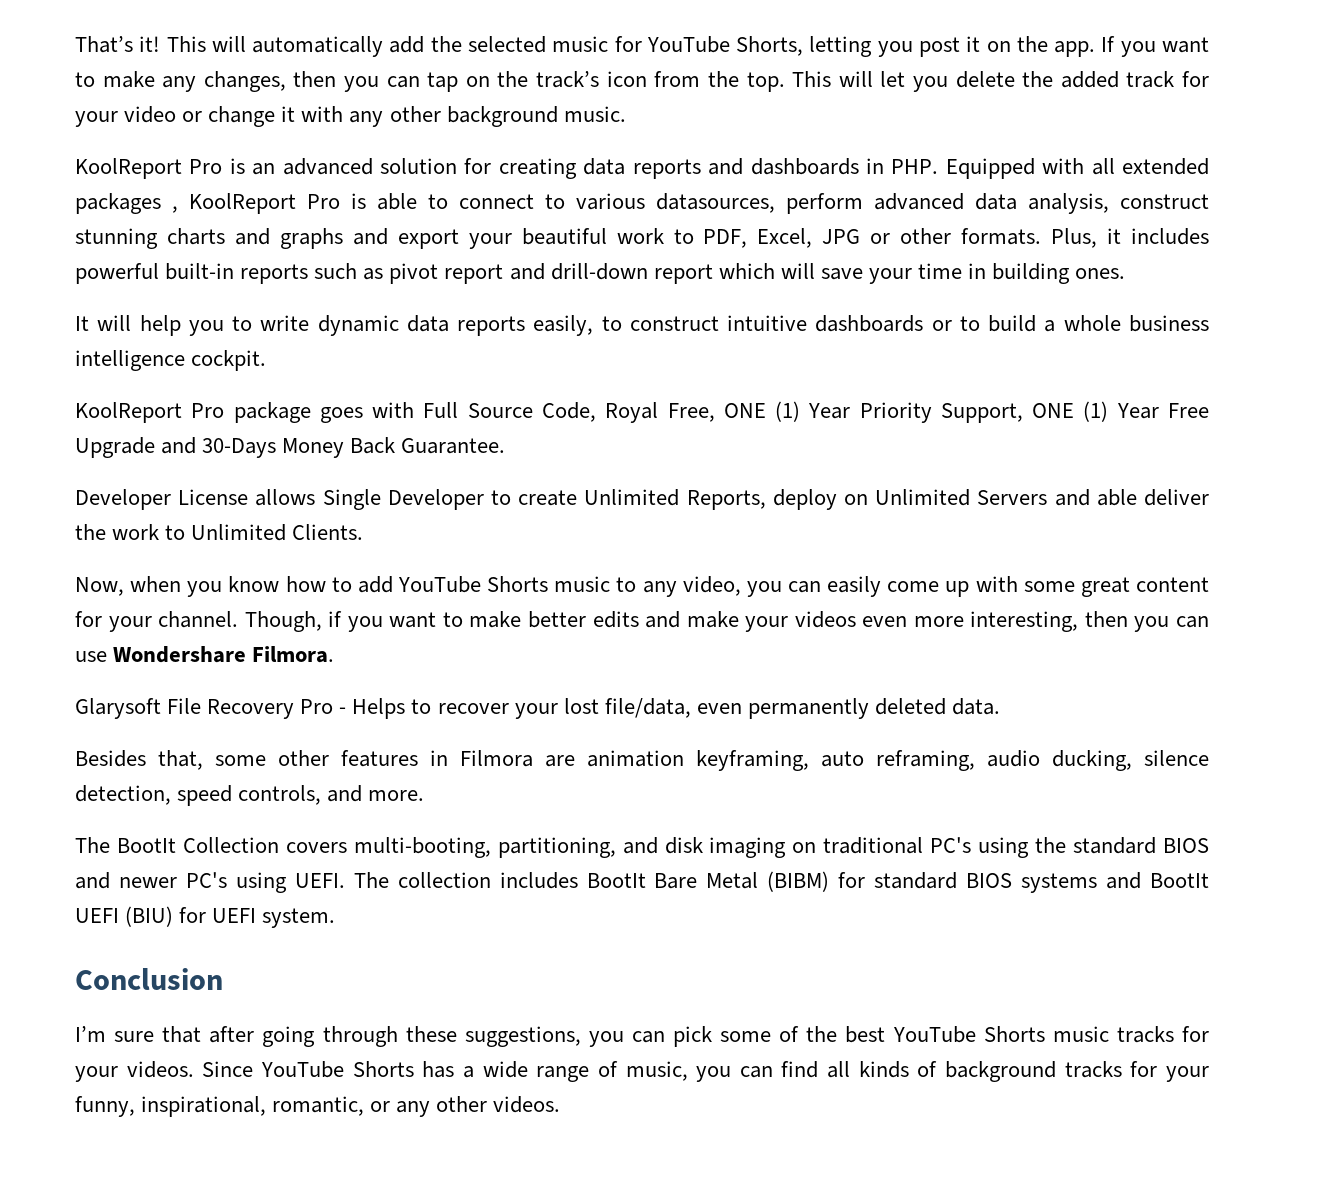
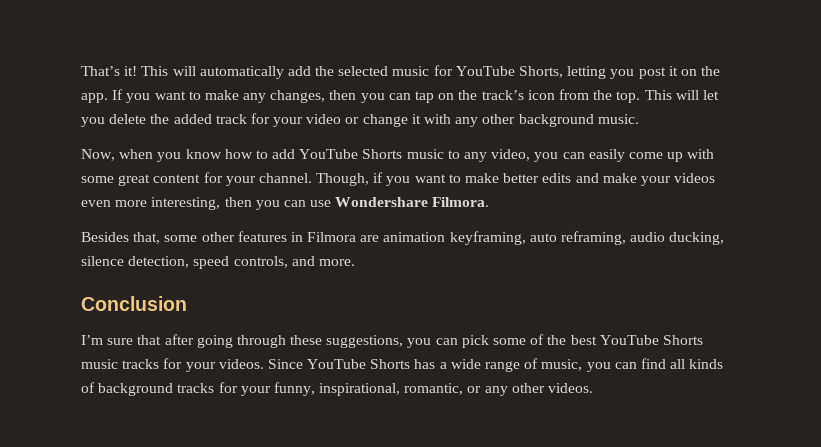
[75,158,1209,179] [75,193,1209,214] [75,228,1209,249] [75,263,1126,284] [75,315,1210,336] [75,350,267,371] [75,401,1210,423] [75,437,506,458] [75,489,1210,510] [75,524,364,541] // KoolReport Pro is an advanced solution for creating data reports and dashboards in PHP. Equipped with all extended packages , KoolReport Pro is able to connect to various datasources, perform advanced data analysis, construct stunning charts and graphs and export your beautiful work to PDF, Excel, JPG or other formats. Plus, it includes powerful built-in reports such as pivot report and drill-down report which will save your time in building ones. // It will help you to write dynamic data reports easily, to construct intuitive dashboards or to build a whole business intelligence cockpit. // KoolReport Pro package goes with Full Source Code, Royal Free, ONE (1) Year Priority Support, ONE (1) Year Free Upgrade and 30-Days Money Back Guarantee. // Developer License allows Single Developer to create Unlimited Reports, deploy on Unlimited Servers and able deliver the work to Unlimited Clients. -> (639, 119) none
[75,698,1001,719] // Glarysoft File Recovery Pro - Helps to recover your lost file/data, even permanently deleted data. -> (490, 202) none
[75,837,1209,858] [75,871,1209,893] [75,906,336,928] // The BootIt Collection covers multi-booting, partitioning, and disk imaging on traditional PC's using the standard BIOS and newer PC's using UEFI. The collection includes BootIt Bare Metal (BIBM) for standard BIOS systems and BootIt UEFI (BIU) for UEFI system. -> (355, 262) none

